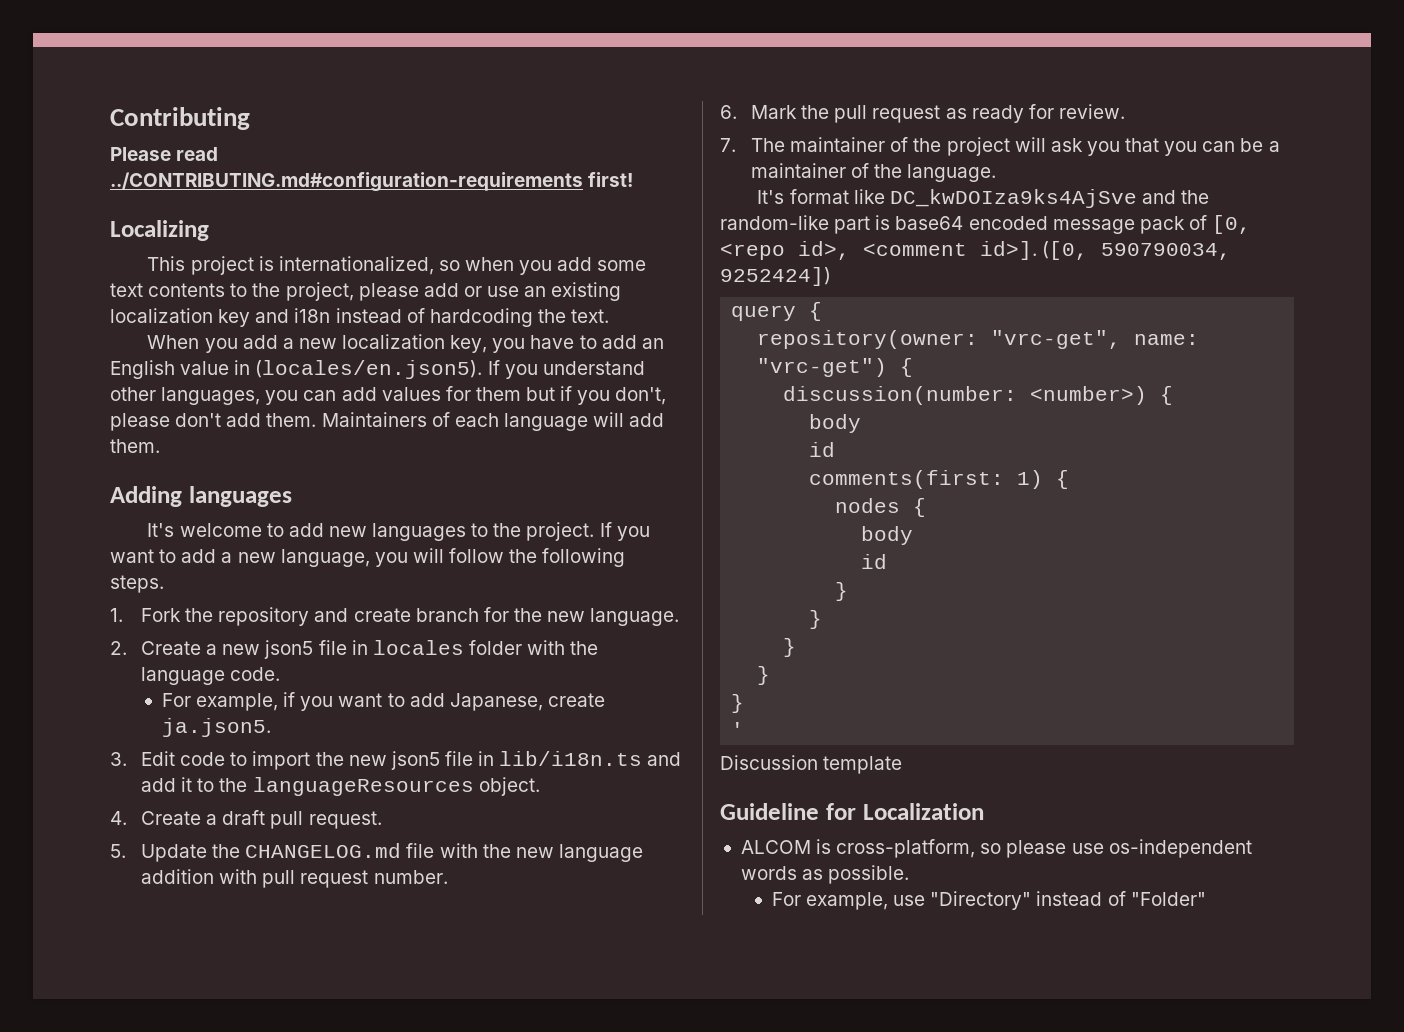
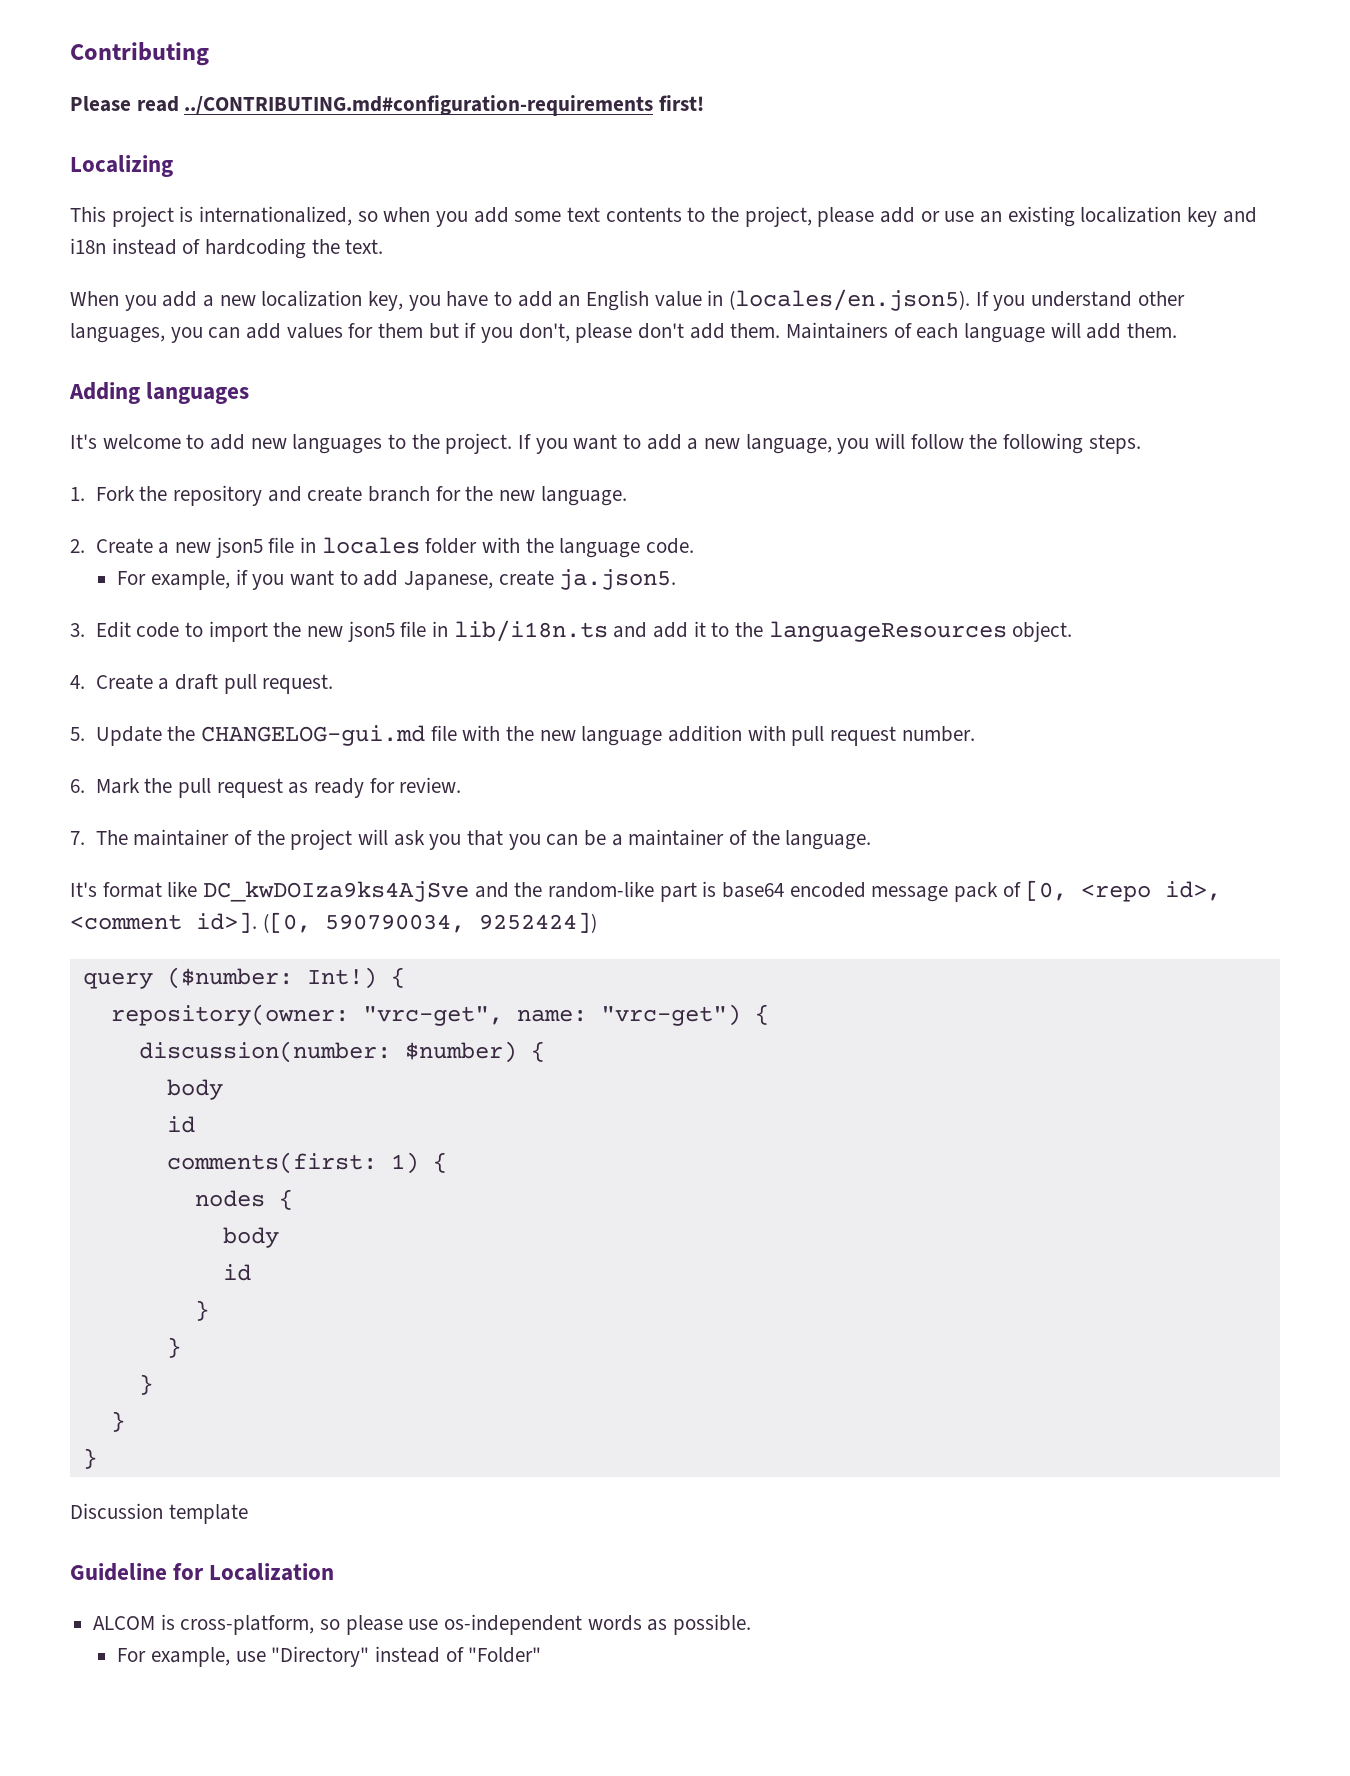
[245,843,402,858] CHANGELOG.md -> [200,725,425,746] CHANGELOG-gui.md
(797, 313) none -> [166,967,377,989] ($number: Int!)
[1030,386,1148,405] <number>) -> [404,1041,517,1063] $number)
[731,722,745,737] // ' -> (97, 1458) none

